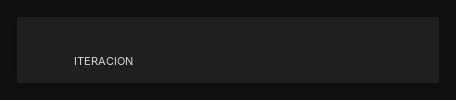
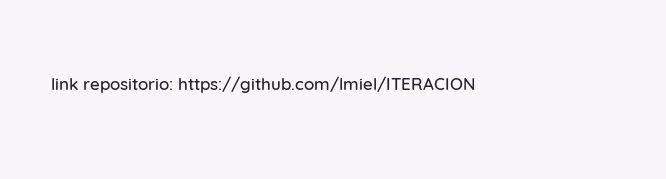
[74,57,133,65] ITERACION -> [51,76,475,93] link repositorio: https://github.com/lmiel/ITERACION

